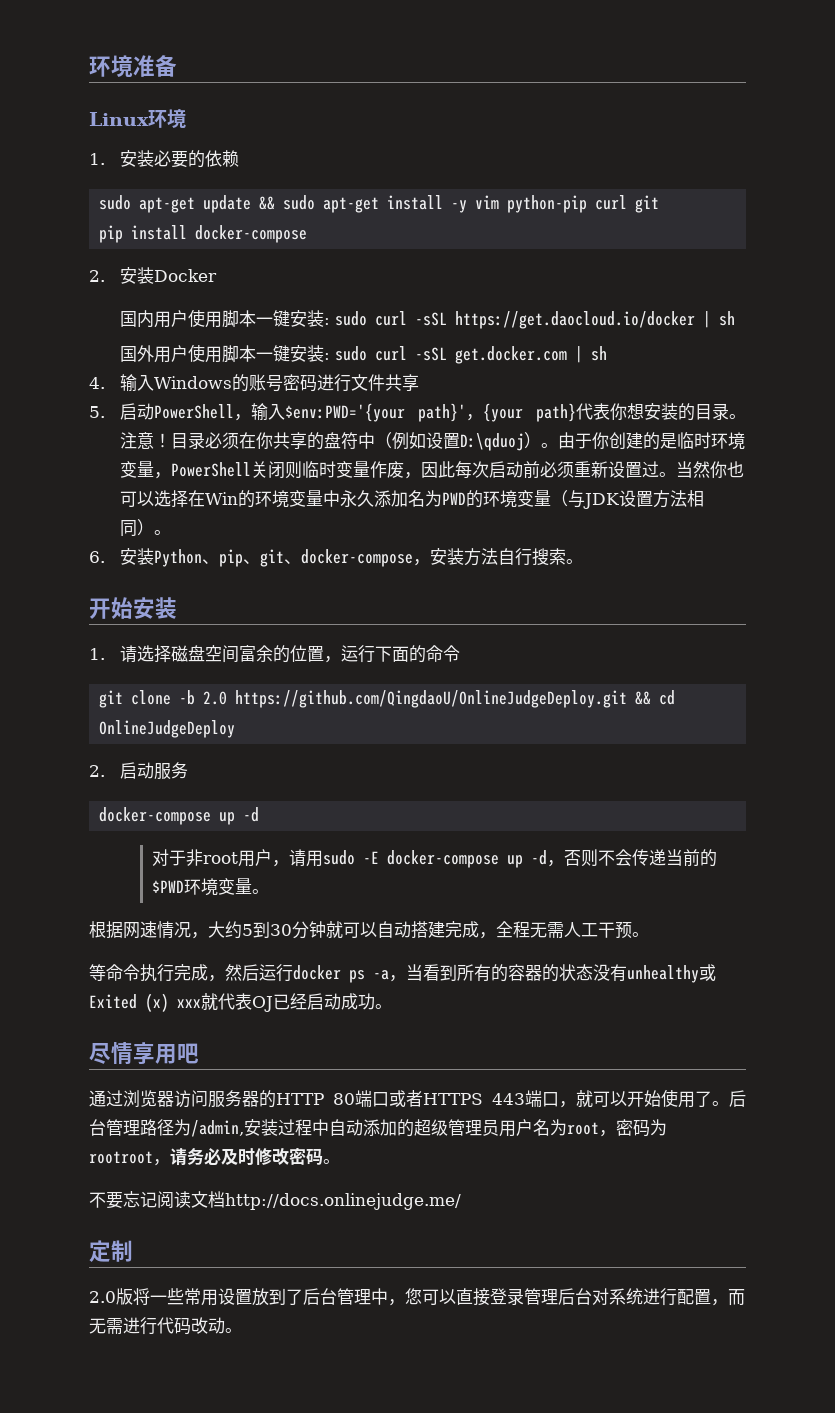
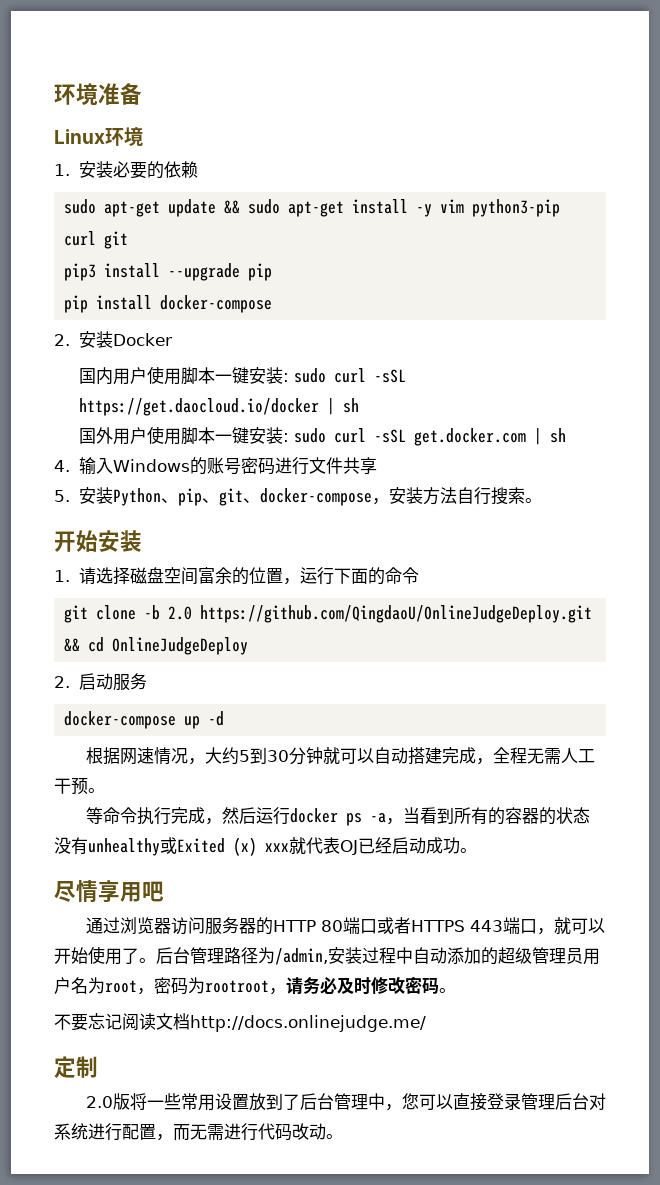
[507,195,588,213] python-pip -> [472,199,561,217] python3-pip
(660, 204) none -> [64,263,273,281] // pip3 install --upgrade pip
[120,403,746,422] [120,432,746,451] [120,461,745,479] [120,490,705,509] [120,519,172,537] [89,551,105,563] 启动PowerShell，输入$env:PWD='{your path}'，{your path}代表你想安装的目录。注意！目录必须在你共享的盘符中（例如设置D:\qduoj）。由于你创建的是临时环境变量，PowerShell关闭则临时变量作废，因此每次启动前必须重新设置过。当然你也可以选择在Win的环境变量中永久添加名为PWD的环境变量（与JDK设置方法相同）。 // 6. -> (70, 496) none
[151,849,717,868] [151,878,269,896] // 对于非root用户，请用sudo -E docker-compose up -d，否则不会传递当前的$PWD环境变量。 -> (225, 718) none

